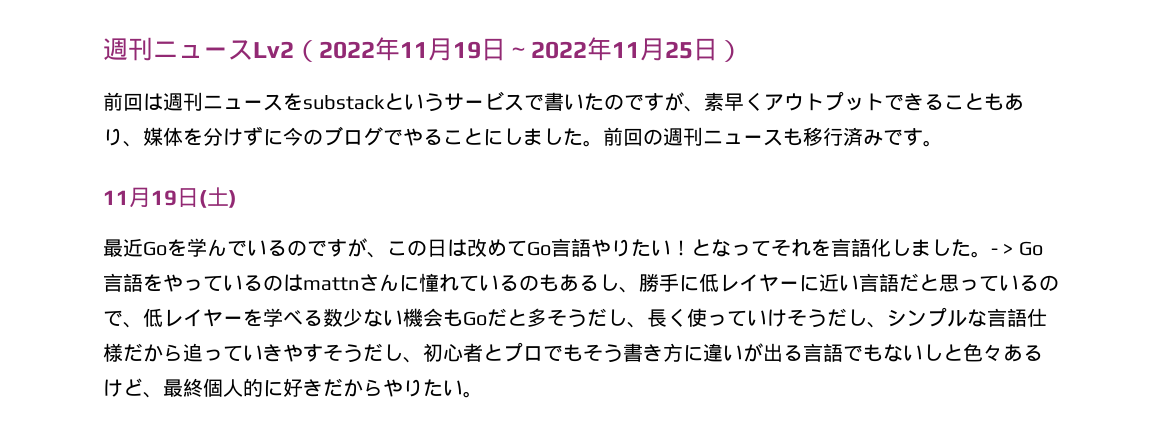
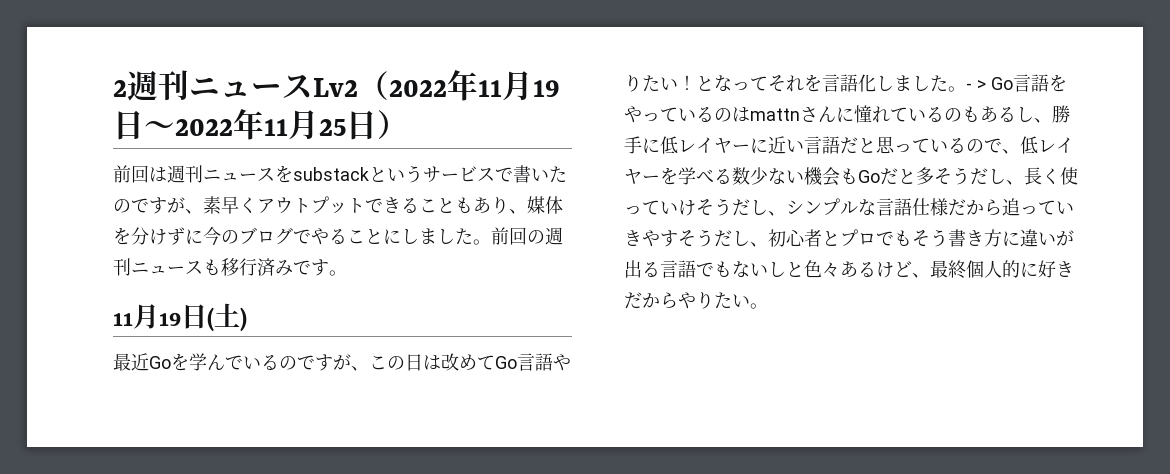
(103, 49) none -> [113,80,127,97] 2

